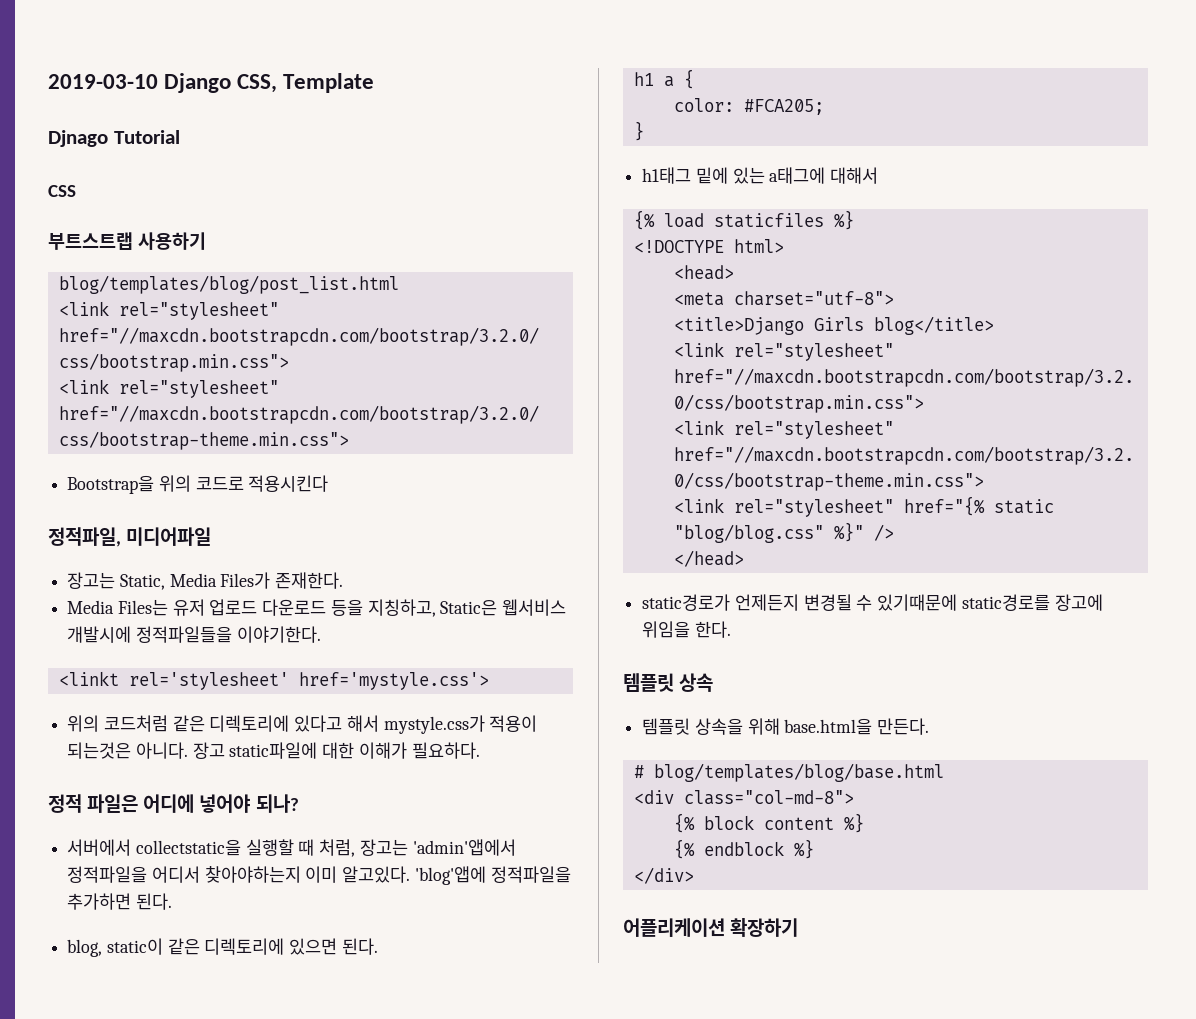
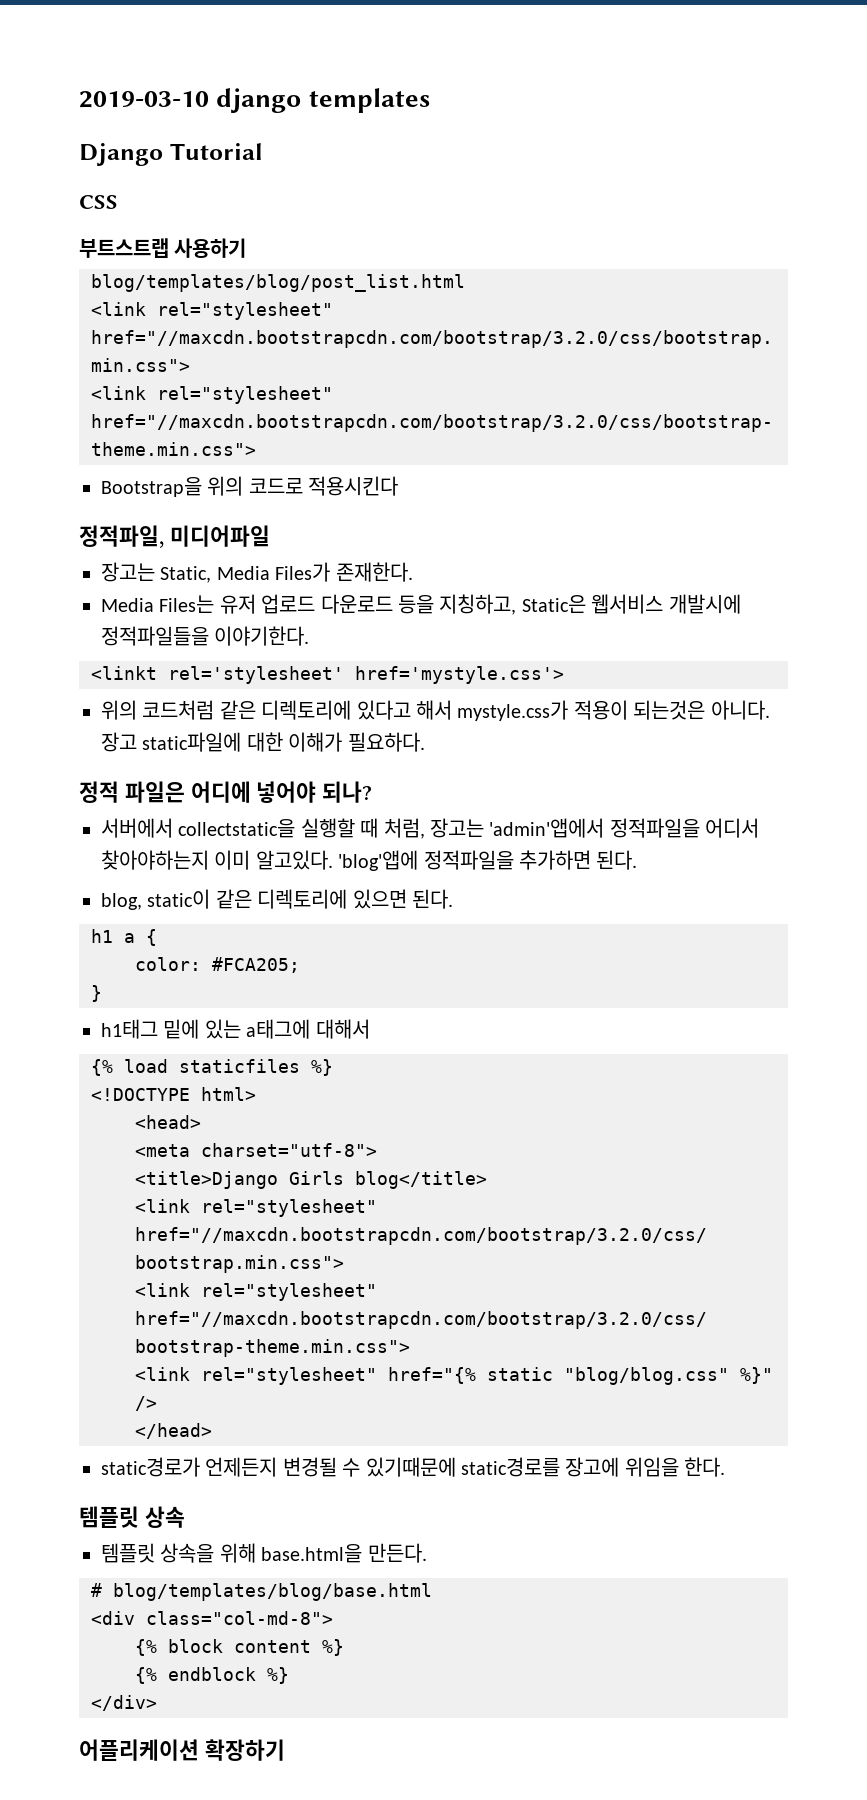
[164,73,375,93] [48,130,108,147] Django CSS, Template // Djnago -> [216,88,430,113] [79,143,163,166] django templates // Django

